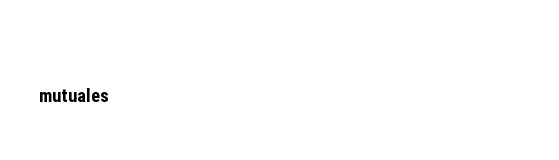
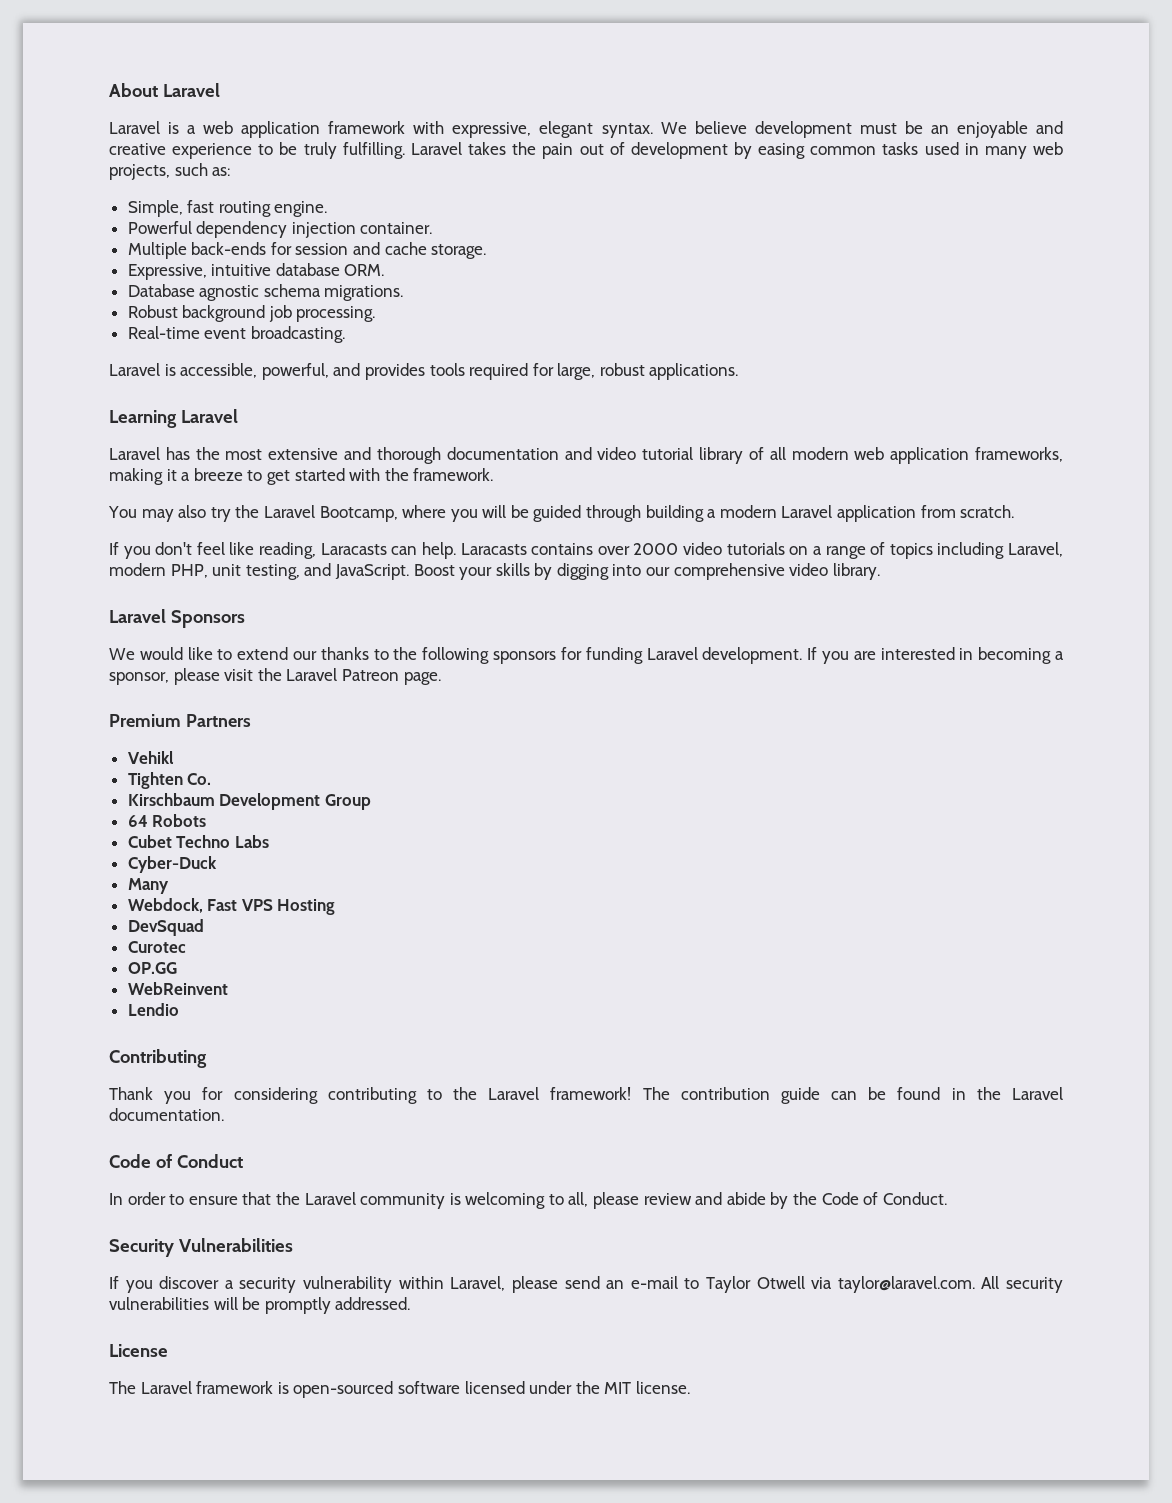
[39,88,109,102] mutuales -> [109,83,220,97] [109,121,1063,138] [109,142,1063,159] [109,163,231,180] [127,200,328,217] [127,221,433,238] [127,242,487,259] [127,263,385,280] [127,284,404,301] [127,305,376,322] [127,326,345,343] [109,363,739,380] [109,409,238,428] [109,447,1064,464] [109,468,494,485] [108,505,1015,522] [109,542,1063,559] [109,563,880,580] [109,609,245,628] [109,647,1065,664] [109,668,441,685] [109,714,251,727] [127,751,174,764] [127,772,212,789] [127,793,371,810] [127,814,207,827] [127,835,269,848] [127,856,217,873] [127,878,169,894] [127,898,336,915] [127,919,204,936] [127,941,186,953] [127,962,177,974] [127,982,228,995] [127,1003,179,1016] [109,1049,207,1068] [109,1087,1063,1104] [109,1108,224,1121] [109,1154,243,1168] [109,1192,947,1209] [109,1238,293,1257] [109,1276,1063,1293] [109,1297,411,1314] [109,1344,168,1357] [109,1381,690,1398] About Laravel // Laravel is a web application framework with expressive, elegant syntax. We believe development must be an enjoyable and creative experience to be truly fulfilling. Laravel takes the pain out of development by easing common tasks used in many web projects, such as: // Simple, fast routing engine. // Powerful dependency injection container. // Multiple back-ends for session and cache storage. // Expressive, intuitive database ORM. // Database agnostic schema migrations. // Robust background job processing. // Real-time event broadcasting. // Laravel is accessible, powerful, and provides tools required for large, robust applications. // Learning Laravel // Laravel has the most extensive and thorough documentation and video tutorial library of all modern web application frameworks, making it a breeze to get started with the framework. // You may also try the Laravel Bootcamp, where you will be guided through building a modern Laravel application from scratch. // If you don't feel like reading, Laracasts can help. Laracasts contains over 2000 video tutorials on a range of topics including Laravel, modern PHP, unit testing, and JavaScript. Boost your skills by digging into our comprehensive video library. // Laravel Sponsors // We would like to extend our thanks to the following sponsors for funding Laravel development. If you are interested in becoming a sponsor, please visit the Laravel Patreon page. // Premium Partners // Vehikl // Tighten Co. // Kirschbaum Development Group // 64 Robots // Cubet Techno Labs // Cyber-Duck // Many // Webdock, Fast VPS Hosting // DevSquad // Curotec // OP.GG // WebReinvent // Lendio // Contributing // Thank you for considering contributing to the Laravel framework! The contribution guide can be found in the Laravel documentation. // Code of Conduct // In order to ensure that the Laravel community is welcoming to all, please review and abide by the Code of Conduct. // Security Vulnerabilities // If you discover a security vulnerability within Laravel, please send an e-mail to Taylor Otwell via taylor@laravel.com. All security vulnerabilities will be promptly addressed. // License // The Laravel framework is open-sourced software licensed under the MIT license.

